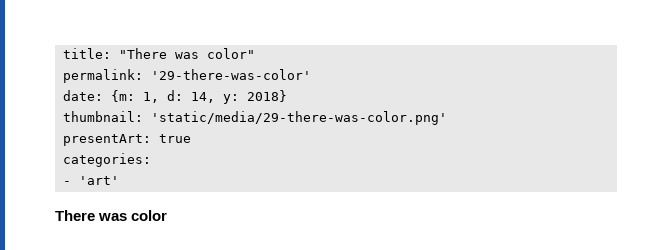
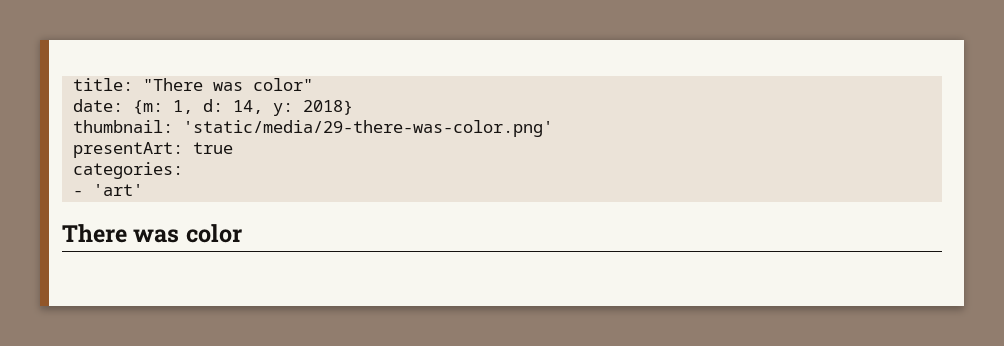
[62,69,311,83] // permalink: '29-there-was-color' -> (313, 84) none

